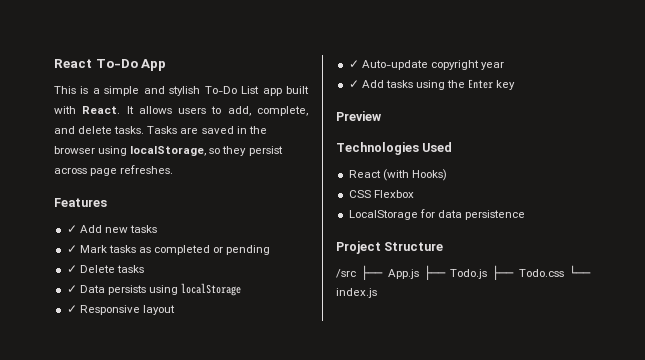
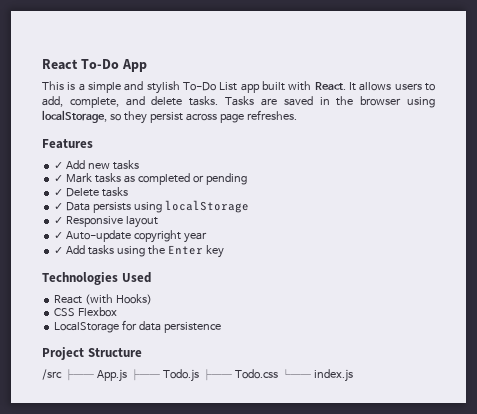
[336,111,381,121] // Preview -> (224, 251) none

